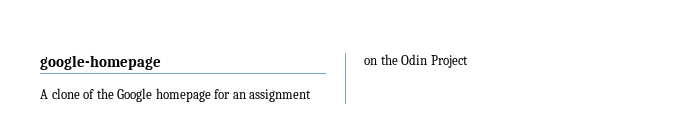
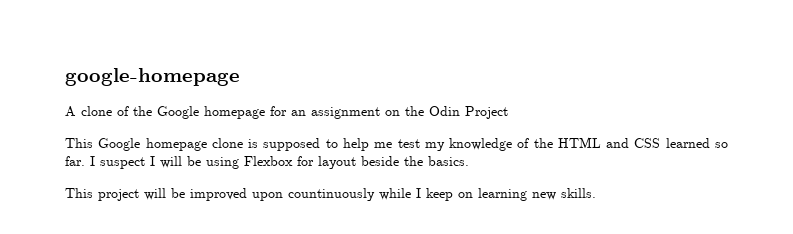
(468, 61) none -> [65,137,729,151] [65,156,469,169] [65,188,596,201] // This Google homepage clone is supposed to help me test my knowledge of the HTML and CSS learned so far. I suspect I will be using Flexbox for layout beside the basics. // This project will be improved upon countinuously while I keep on learning new skills.

